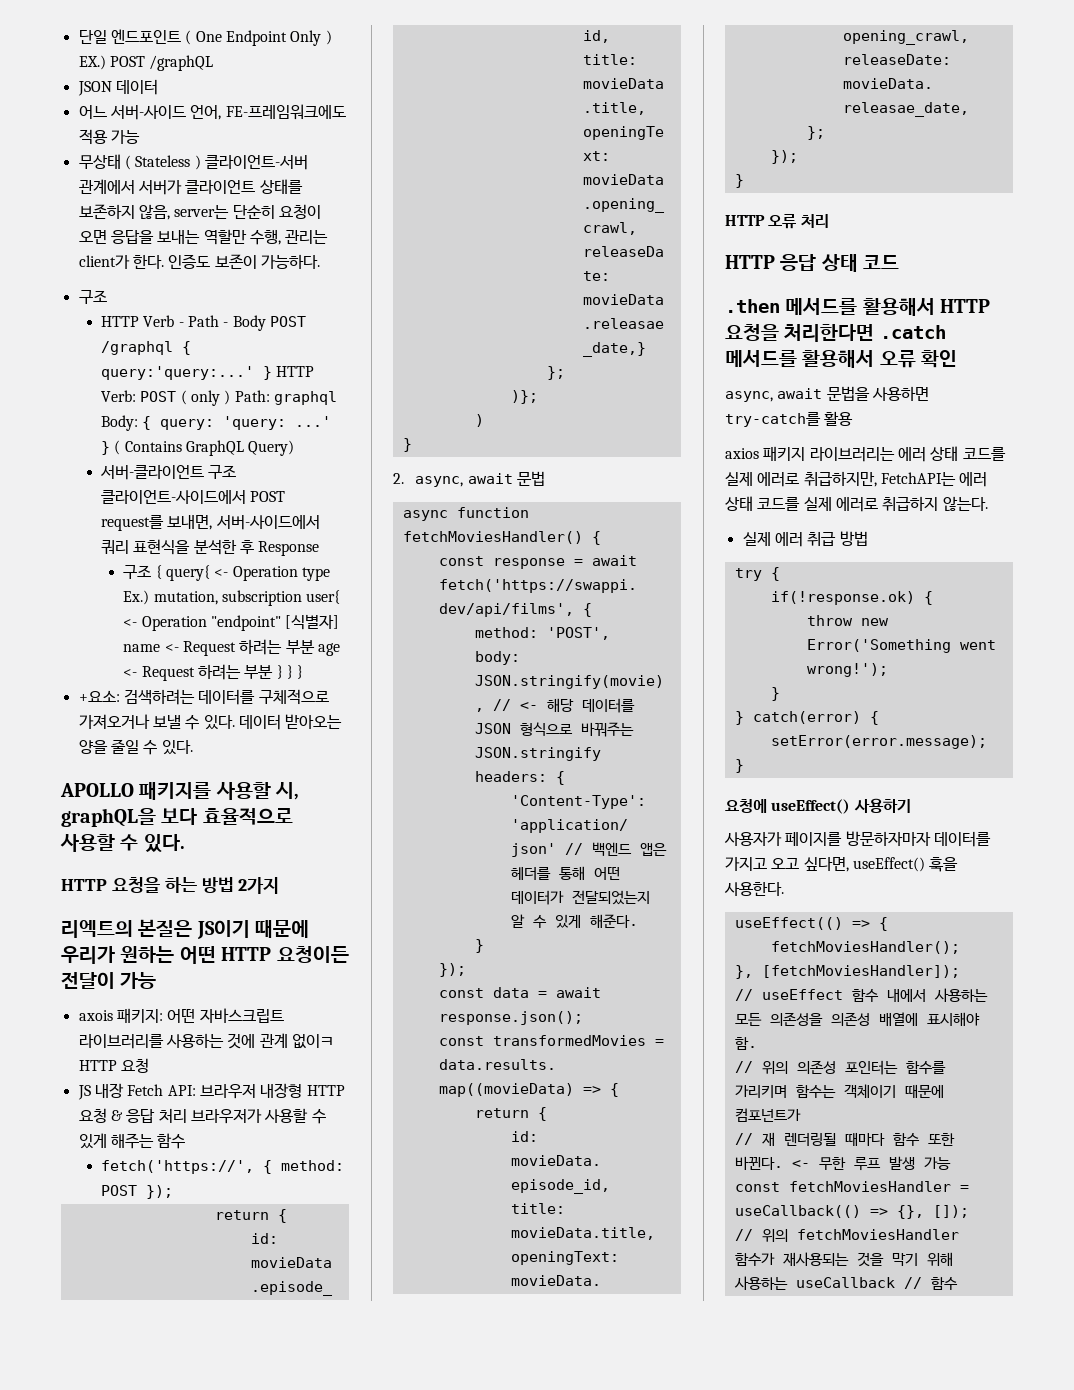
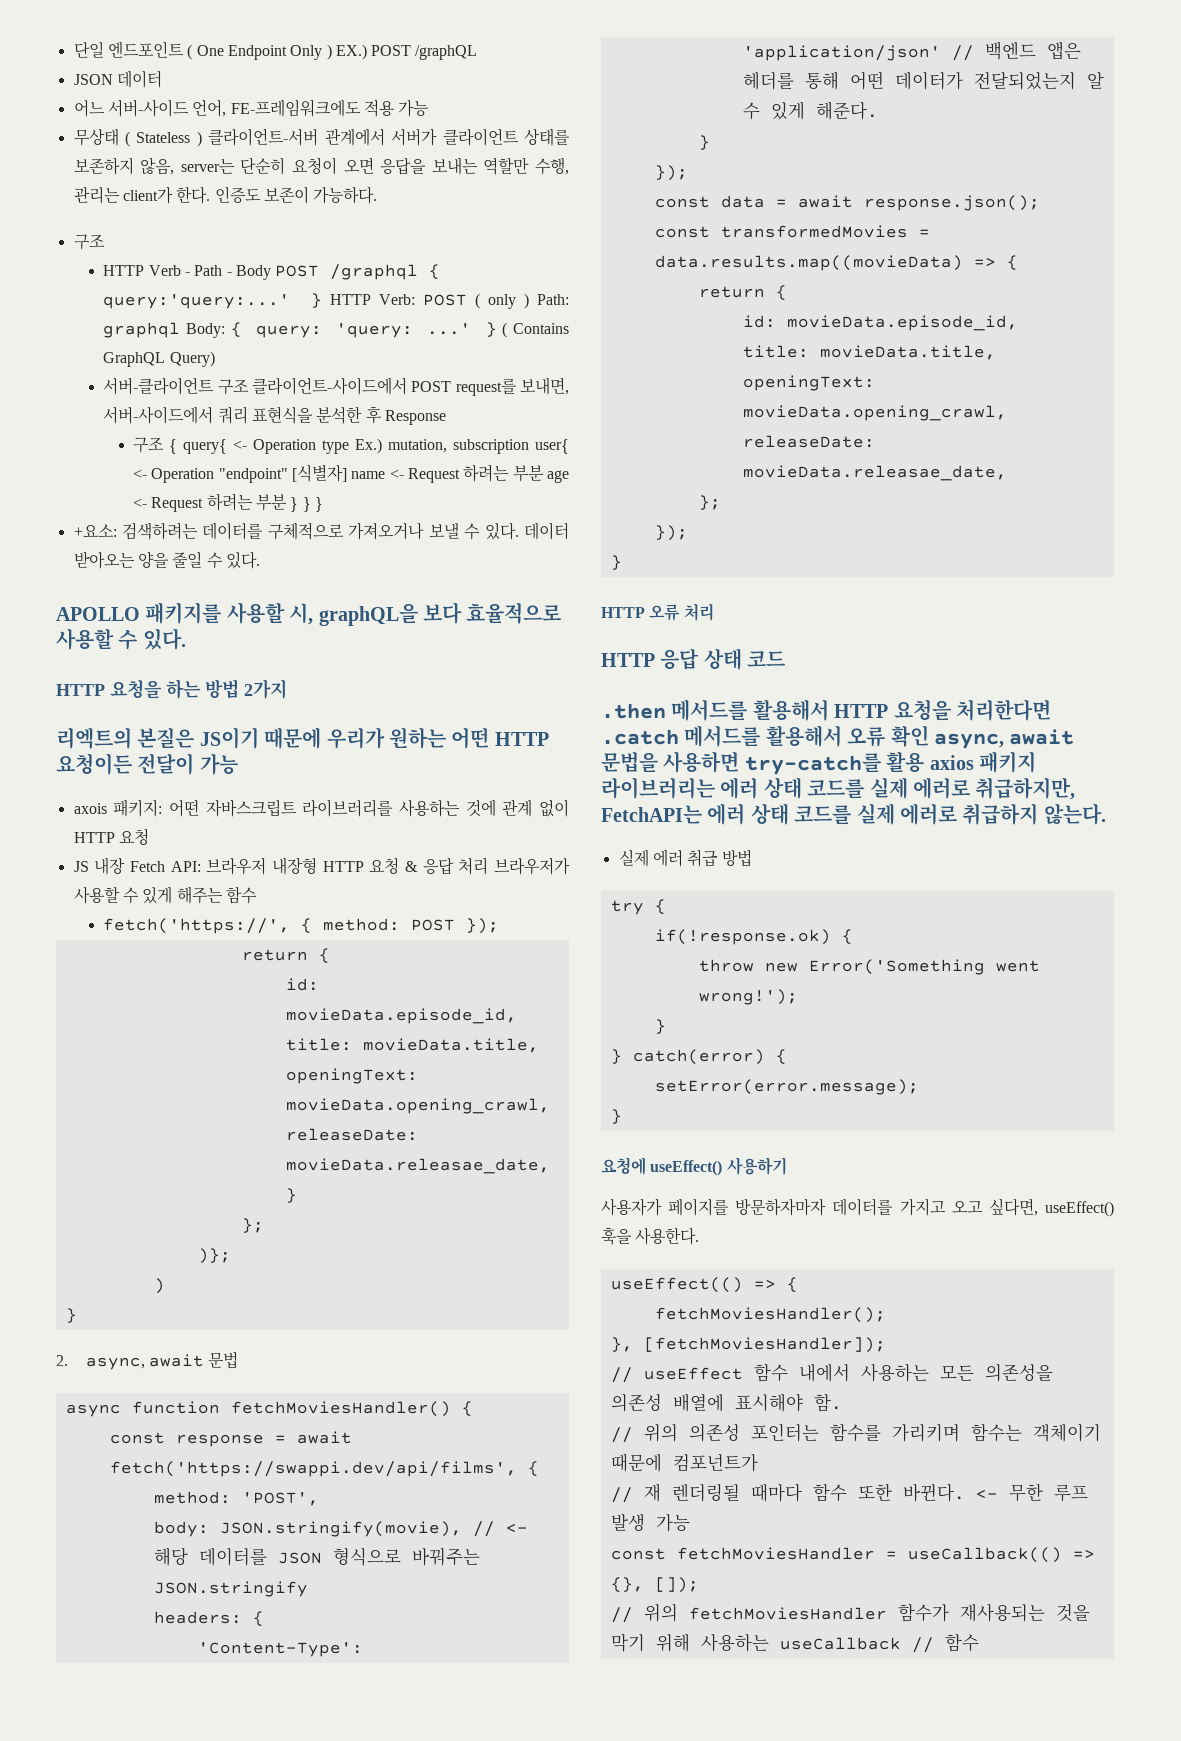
[291,1034,334,1049] 없이ㅋ -> [539,799,569,817] 없이
(958, 359) // -> (929, 736) none
(854, 418) // -> (925, 762) none

